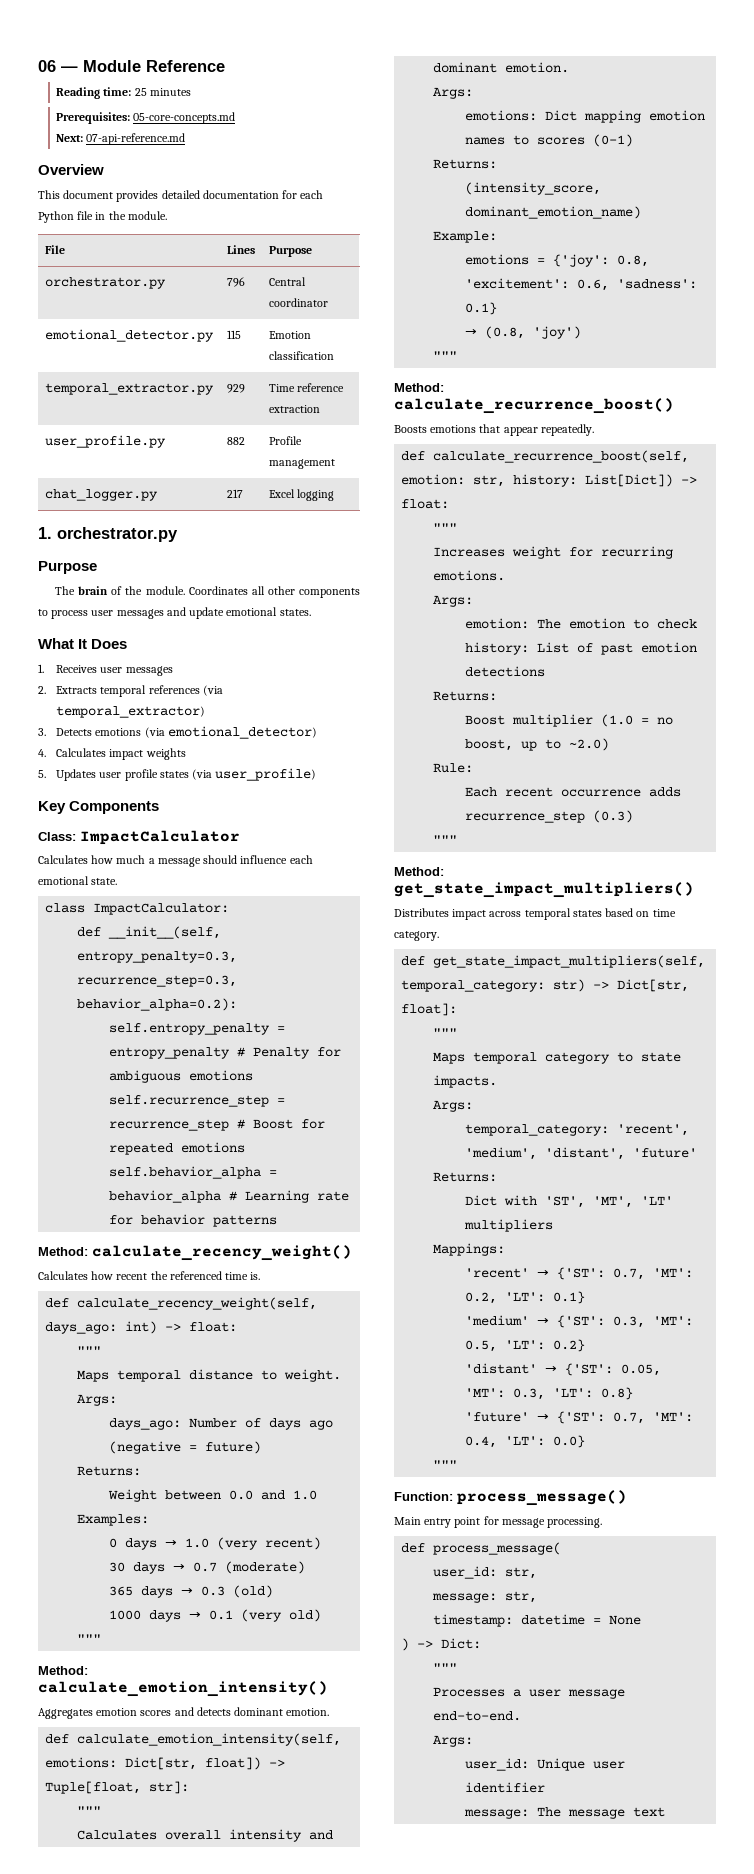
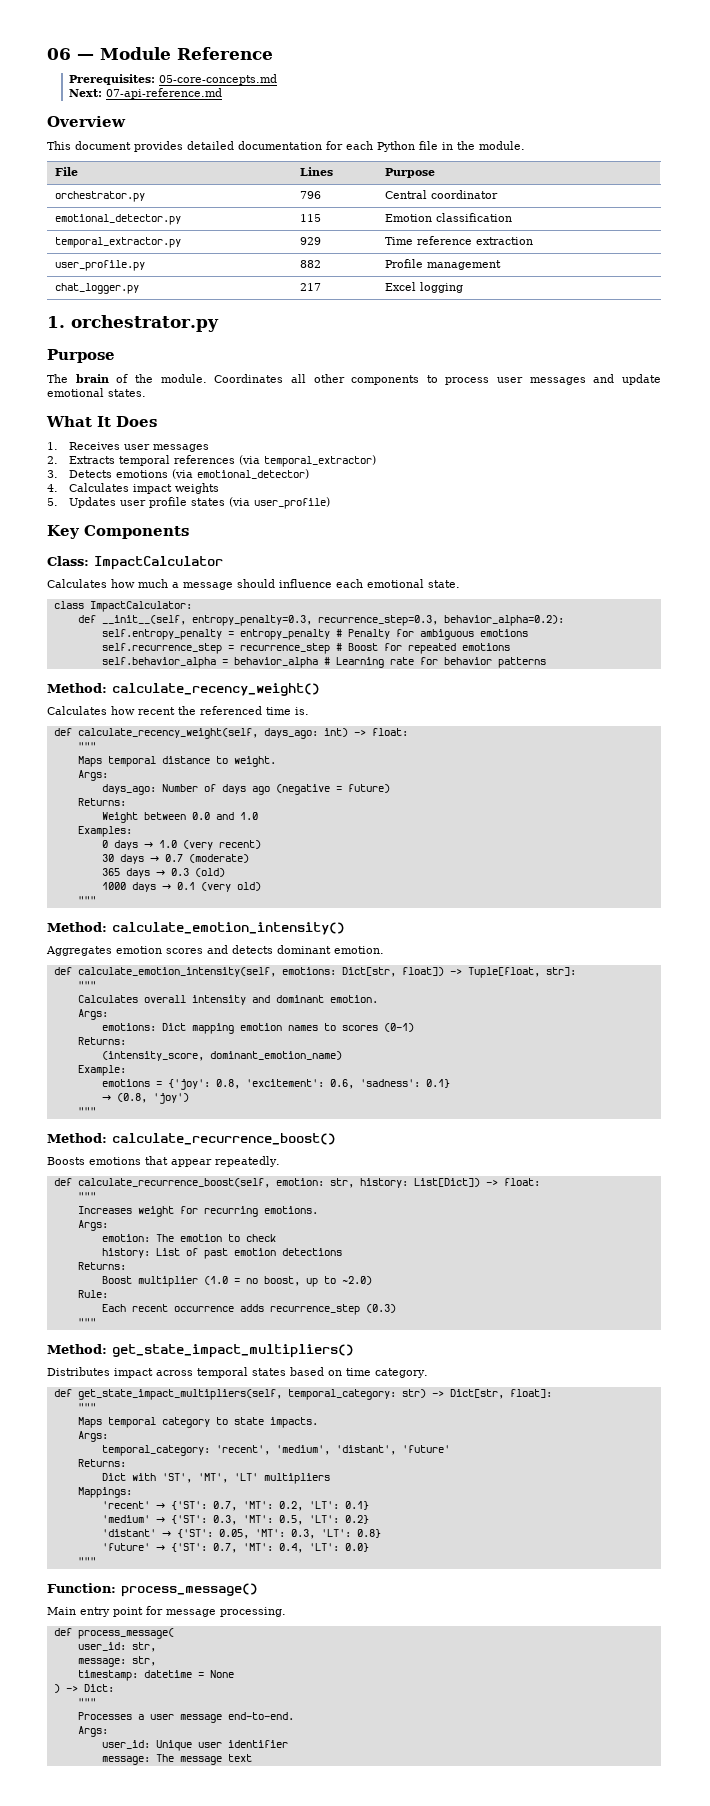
[56,87,191,99] // Reading time: 25 minutes -> (273, 53) none

